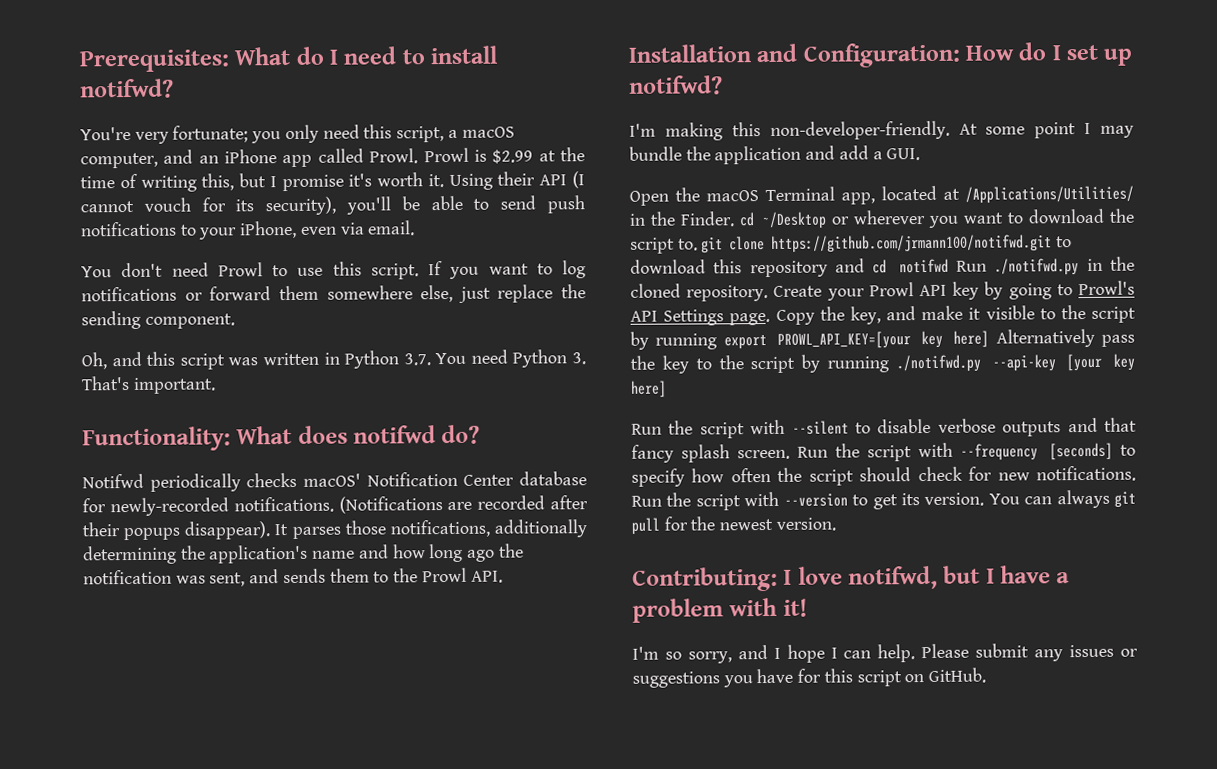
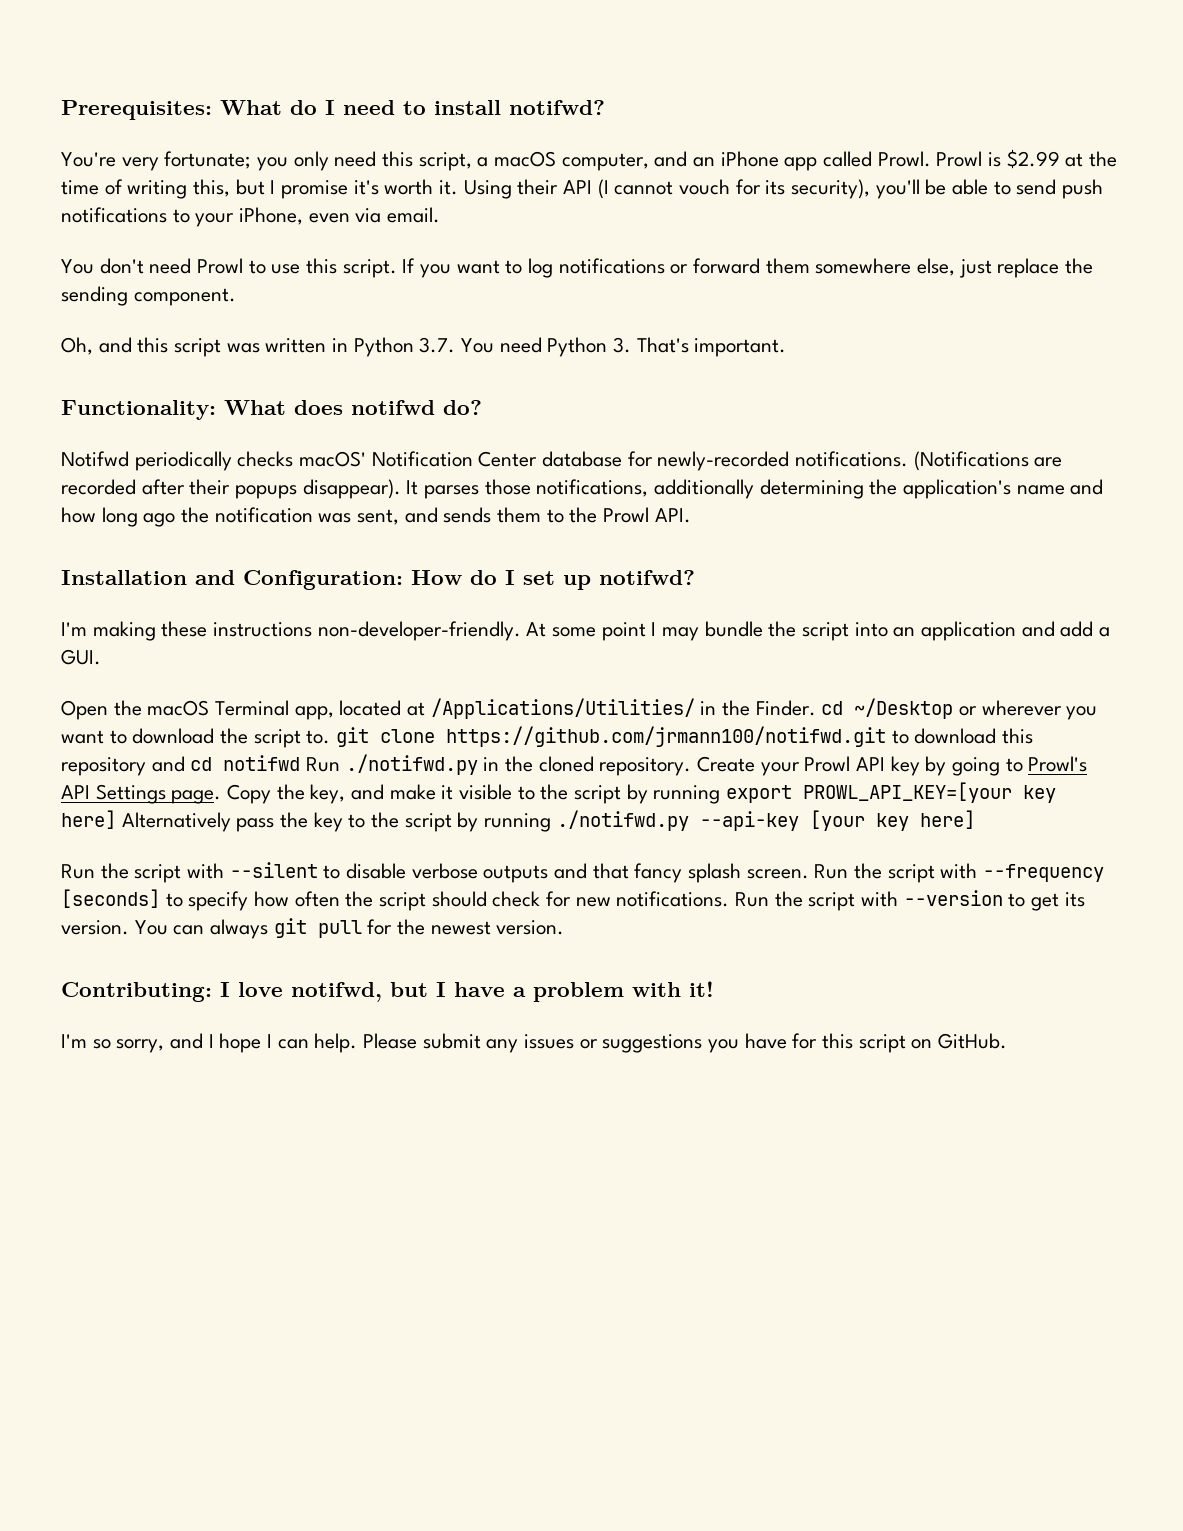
[731,122,761,137] this -> [161,621,313,637] these instructions
(711, 153) none -> [802,622,916,641] script into an

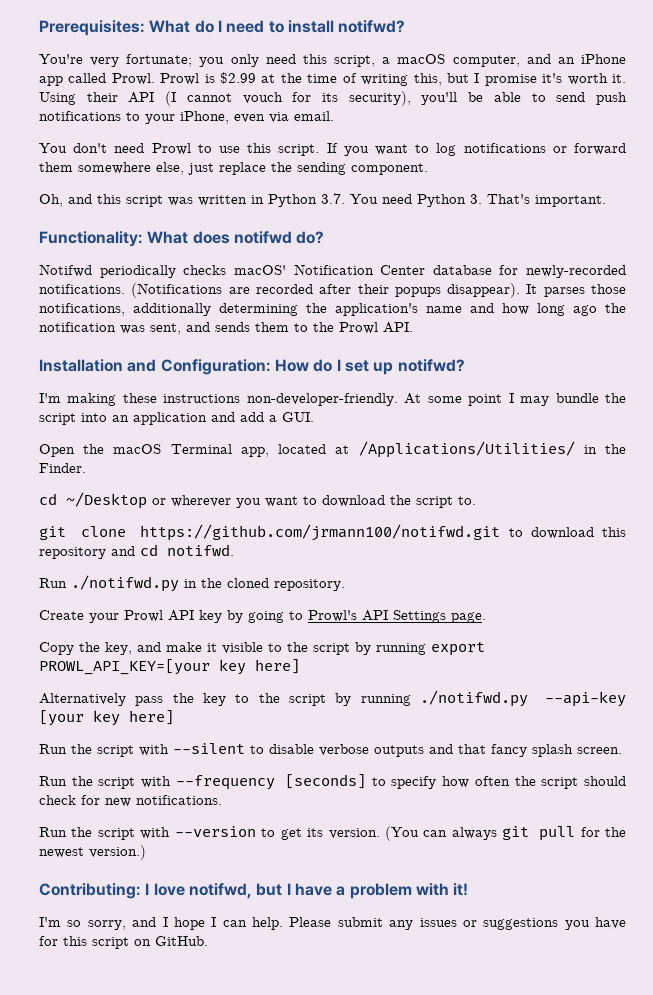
(816, 708) none -> (86, 468) //
(331, 737) none -> (476, 500) //
[223,755,301,771] notifwd -> [167,544,234,556] notifwd. //
(692, 766) none -> (345, 585) //
(222, 797) none -> (486, 617) //
(116, 819) none -> (300, 666) //
(809, 874) none -> (622, 750) //
(730, 899) none -> (222, 800) //
[134,920,168,935] You -> [384,826,419,841] (You
[496,920,565,935] version. -> [89,845,146,860] version.)

